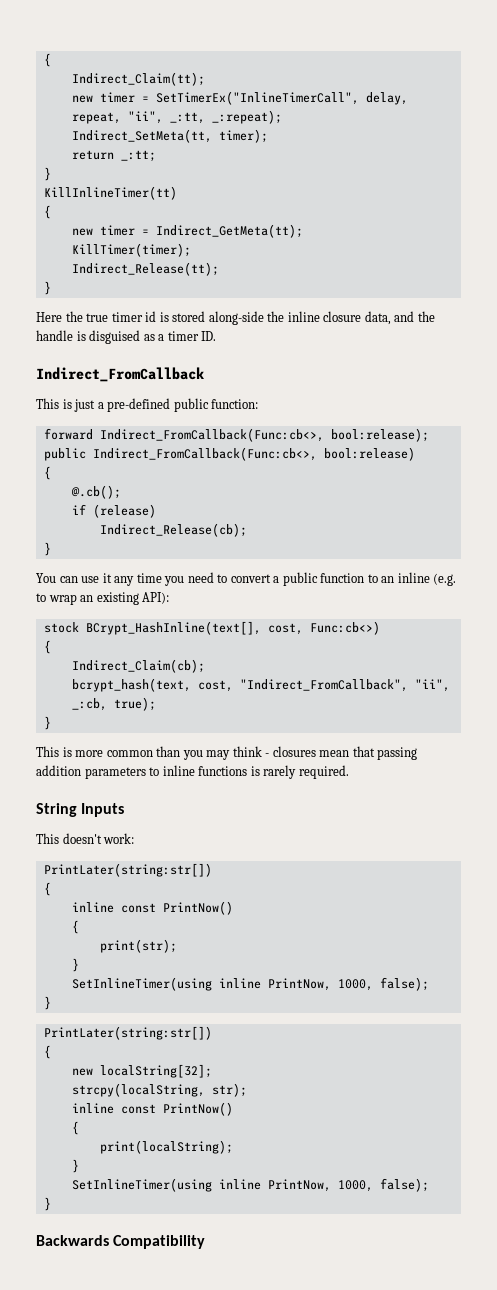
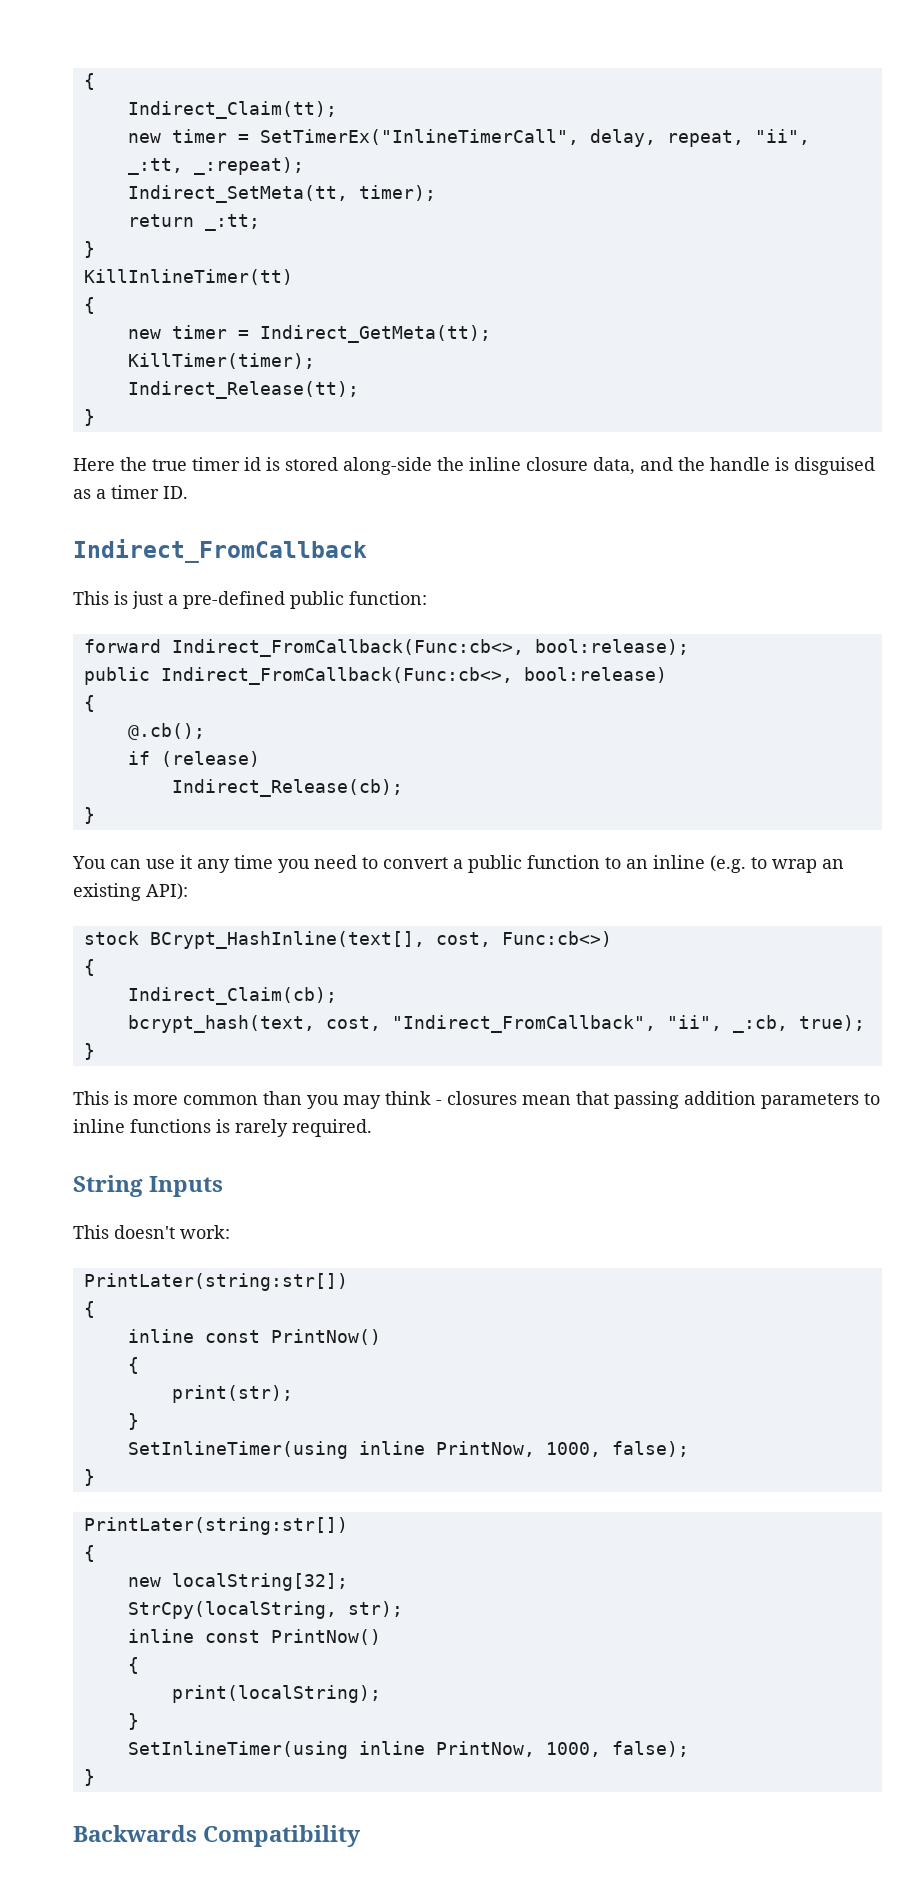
[71,1083,205,1097] strcpy(localString, -> [127,1601,337,1619] StrCpy(localString,

